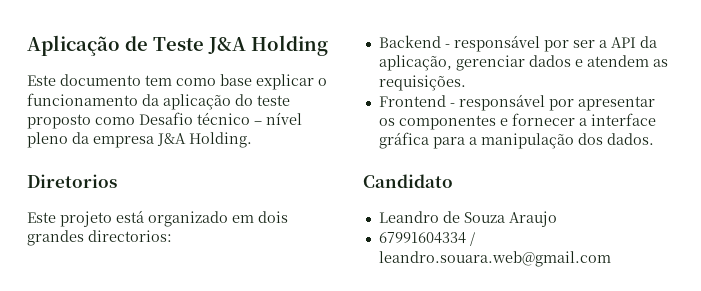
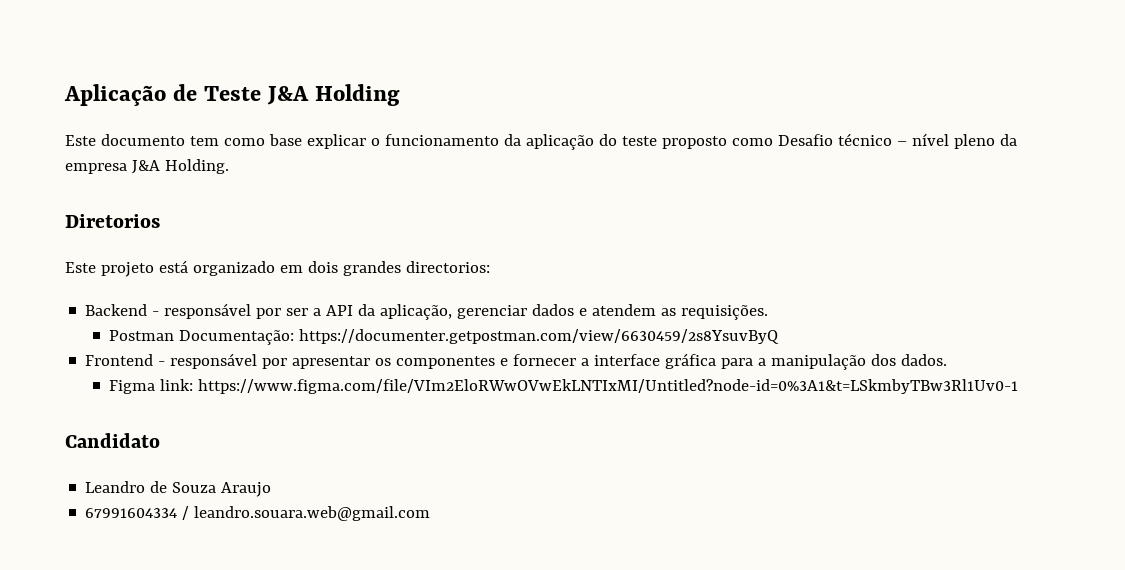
(466, 83) none -> [109,329,780,345] // Postman Documentação: https://documenter.getpostman.com/view/6630459/2s8YsuvByQ
(654, 139) none -> [109,379,1019,394] // Figma link: https://www.figma.com/file/VIm2EloRWwOVwEkLNTIxMI/Untitled?node-id=0%3A1&t=LSkmbyTBw3Rl1Uv0-1

